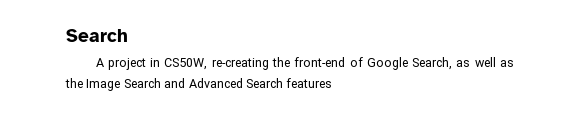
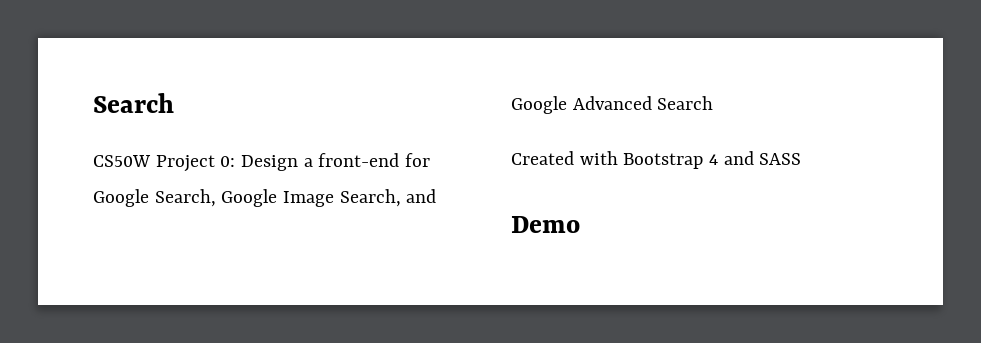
[66,29,128,42] [95,57,514,70] [65,78,333,91] Search // A project in CS50W, re-creating the front-end of Google Search, as well as the Image Search and Advanced Search features -> [93,93,174,113] [93,153,431,172] [93,189,437,207] [511,96,714,114] [511,151,802,169] [511,216,580,233] Search // CS50W Project 0: Design a front-end for Google Search, Google Image Search, and Google Advanced Search // Created with Bootstrap 4 and SASS // Demo

